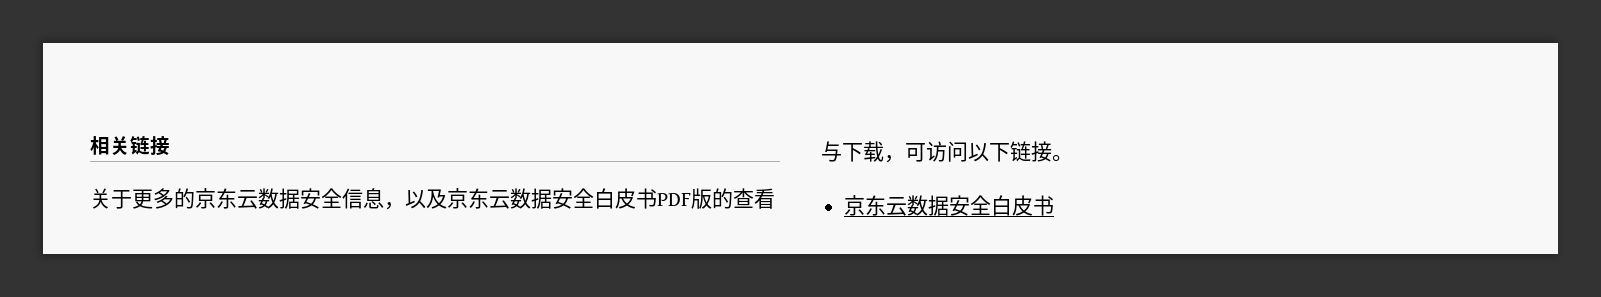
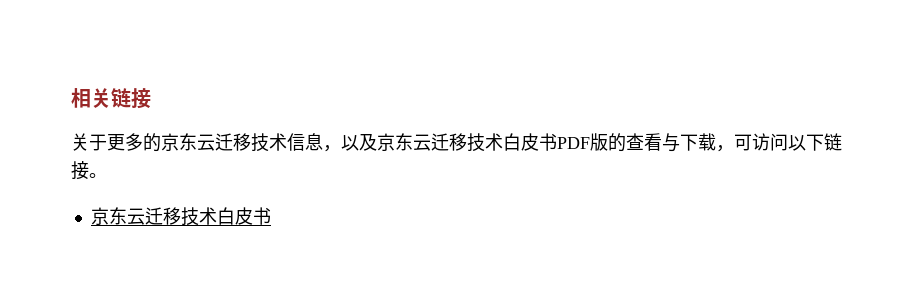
[258,188,342,209] 数据安全 -> [215,133,287,152] 迁移技术
[510,188,594,209] 数据安全 -> [431,133,503,152] 迁移技术
[907,195,992,216] 数据安全 -> [144,207,217,226] 迁移技术

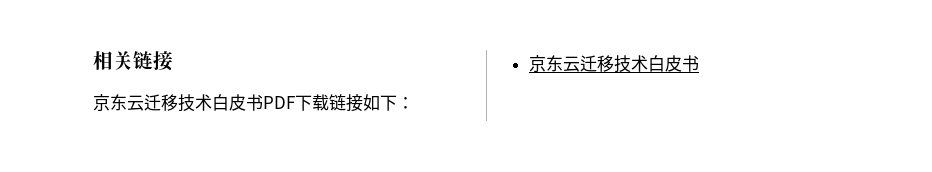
[71,133,377,152] 关于更多的京东云迁移技术信息，以及 -> (173, 61) none
[590,133,842,152] [71,161,107,180] 版的查看与下载，可访问以下链接。 -> [295,94,414,112] 下载链接如下：

